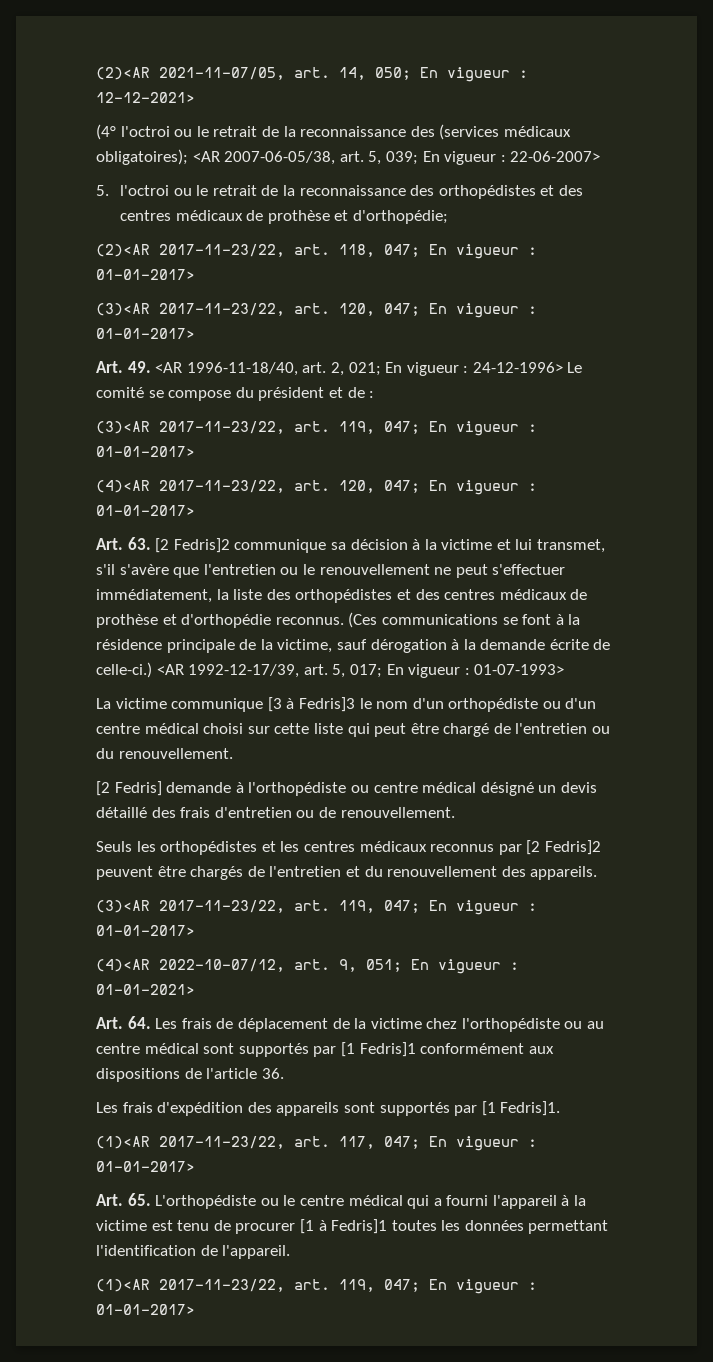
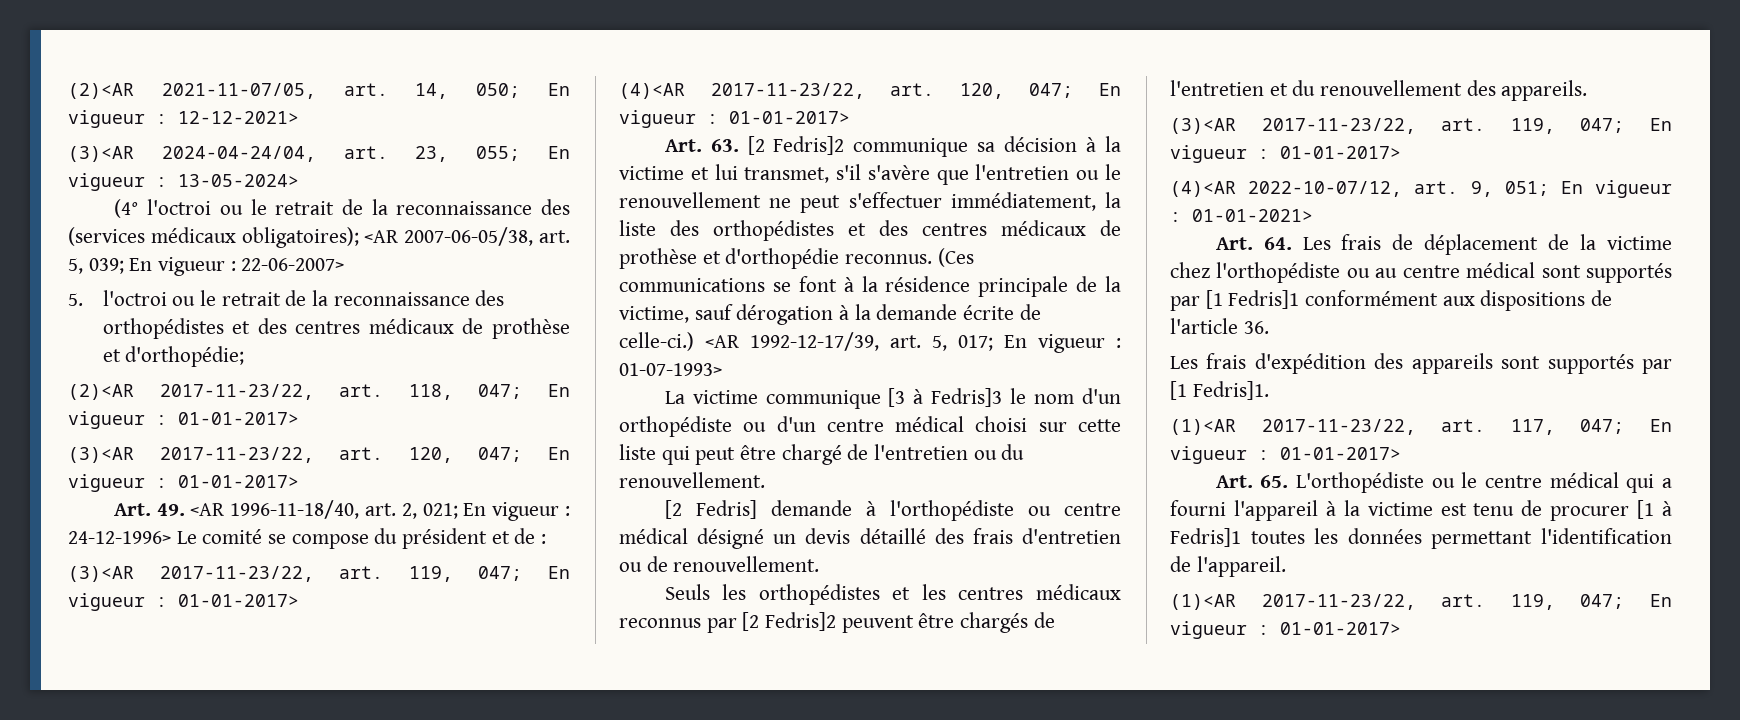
(195, 97) none -> [68,146,570,162] [68,173,299,191] // (3)<AR 2024-04-24/04, art. 23, 055; En vigueur : 13-05-2024>

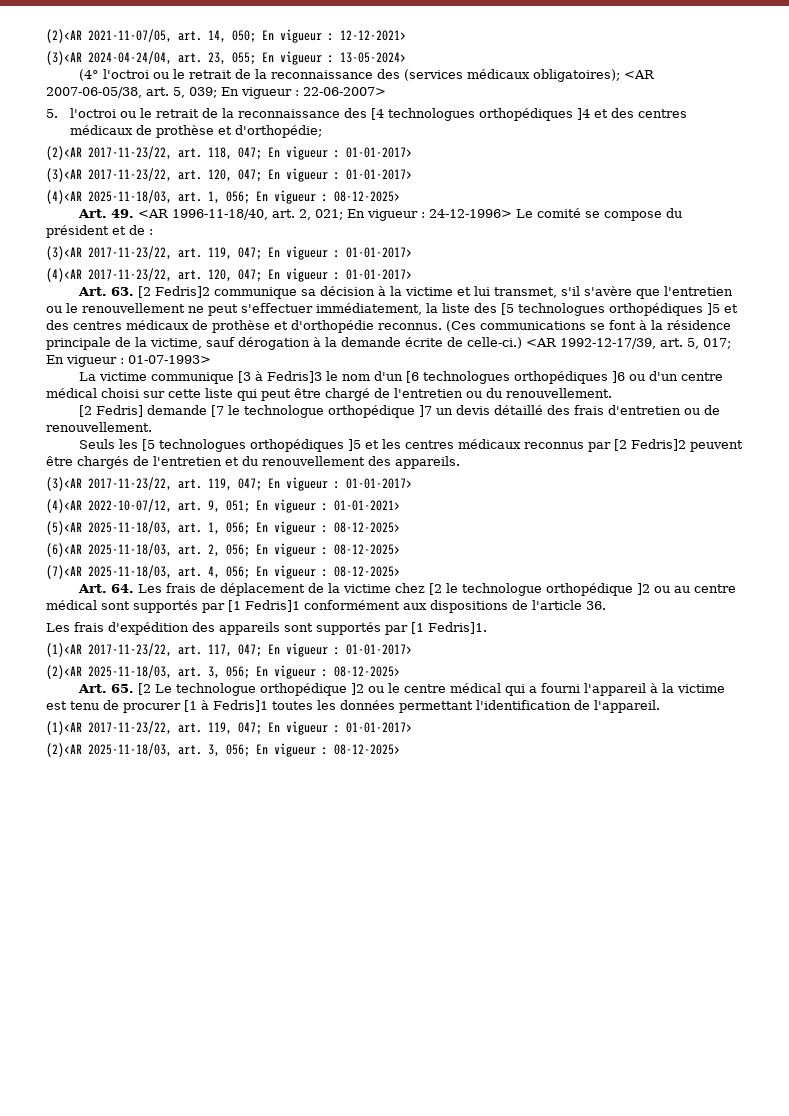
[102,318,224,339] orthopédistes -> [371,108,591,121] [4 technologues orthopédiques ]4
(299, 481) none -> [46,190,400,204] // (4)<AR 2025-11-18/03, art. 1, 056; En vigueur : 08-12-2025>
[713,220,834,241] orthopédistes -> [501,303,720,316] [5 technologues orthopédiques ]5
[619,416,732,437] orthopédiste -> [406,371,626,384] [6 technologues orthopédiques ]6
[865,500,1121,521] [619,528,765,549] à l'orthopédiste ou centre médical désigné -> [211,405,433,418] [7 le technologue orthopédique ]7
[758,584,880,605] orthopédistes -> [142,439,362,452] [5 technologues orthopédiques ]5
(1313, 215) none -> [46,521,400,535] [46,543,400,557] [46,565,400,579] // (5)<AR 2025-11-18/03, art. 1, 056; En vigueur : 08-12-2025> // (6)<AR 2025-11-18/03, art. 2, 056; En vigueur : 08-12-2025> // (7)<AR 2025-11-18/03, art. 4, 056; En vigueur : 08-12-2025>
[1216,262,1341,283] l'orthopédiste -> [429,583,651,596] [2 le technologue orthopédique ]2
[1215,472,1425,493] Art. 65. L'orthopédiste -> [46,665,400,679] [78,683,365,696] (2)<AR 2025-11-18/03, art. 3, 056; En vigueur : 08-12-2025> // Art. 65. [2 Le technologue orthopédique ]2
(1401, 628) none -> [46,743,400,757] // (2)<AR 2025-11-18/03, art. 3, 056; En vigueur : 08-12-2025>

